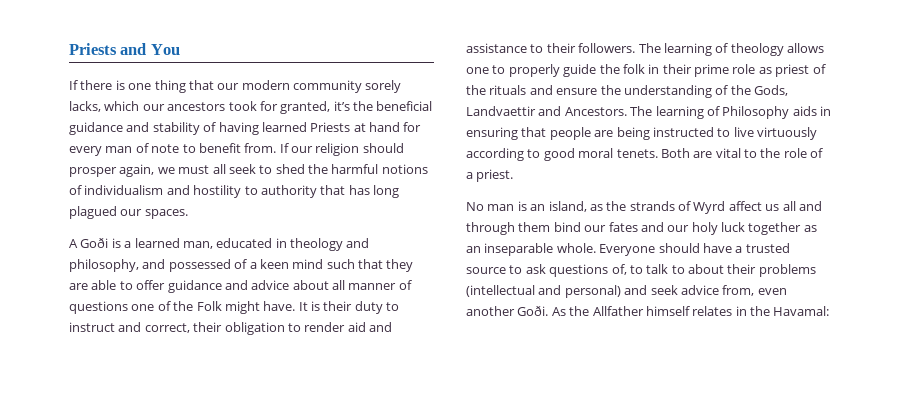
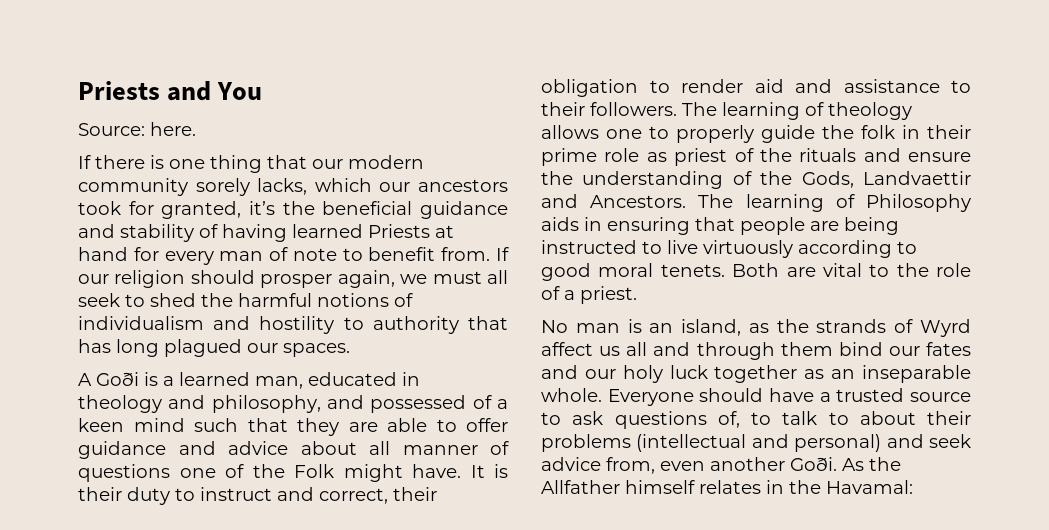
(180, 49) none -> [78,122,196,136] // Source: here.

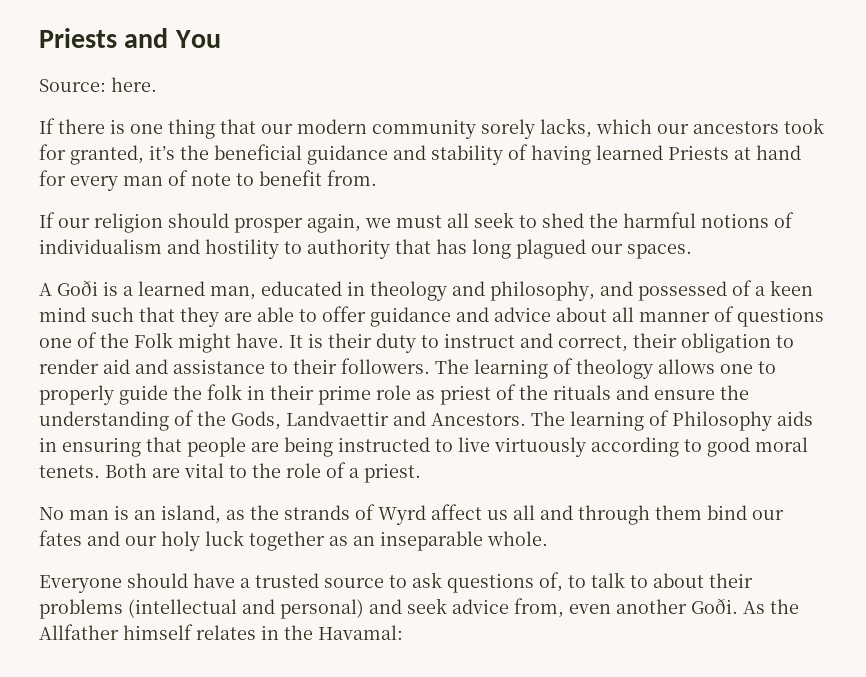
(491, 254) none -> (377, 178) //
(602, 395) none -> (548, 538) //

